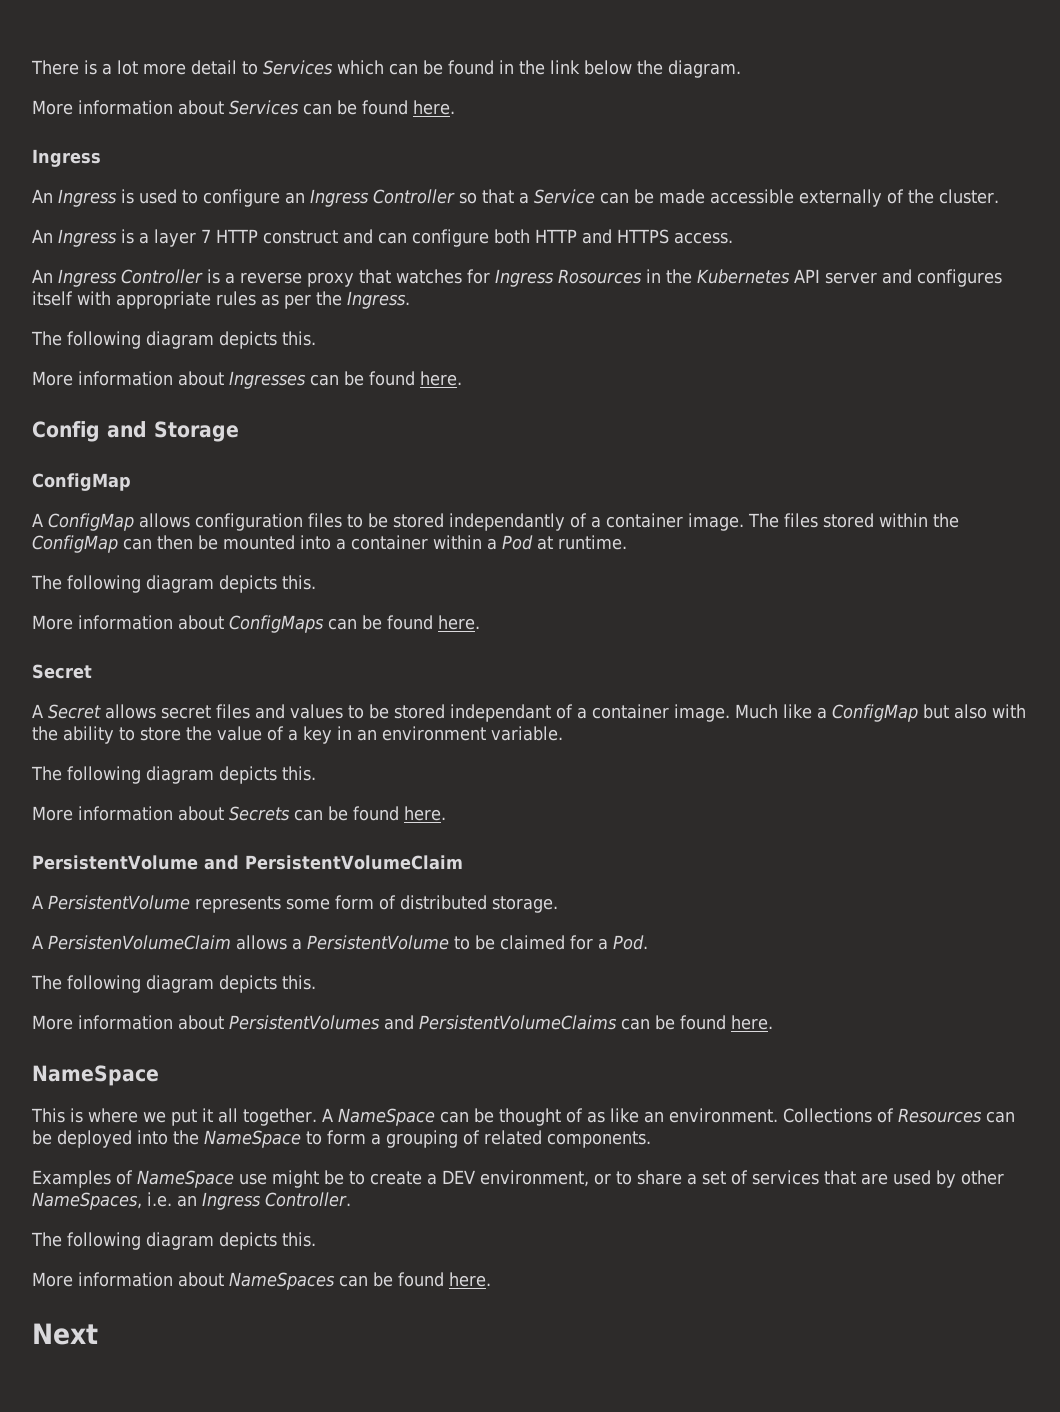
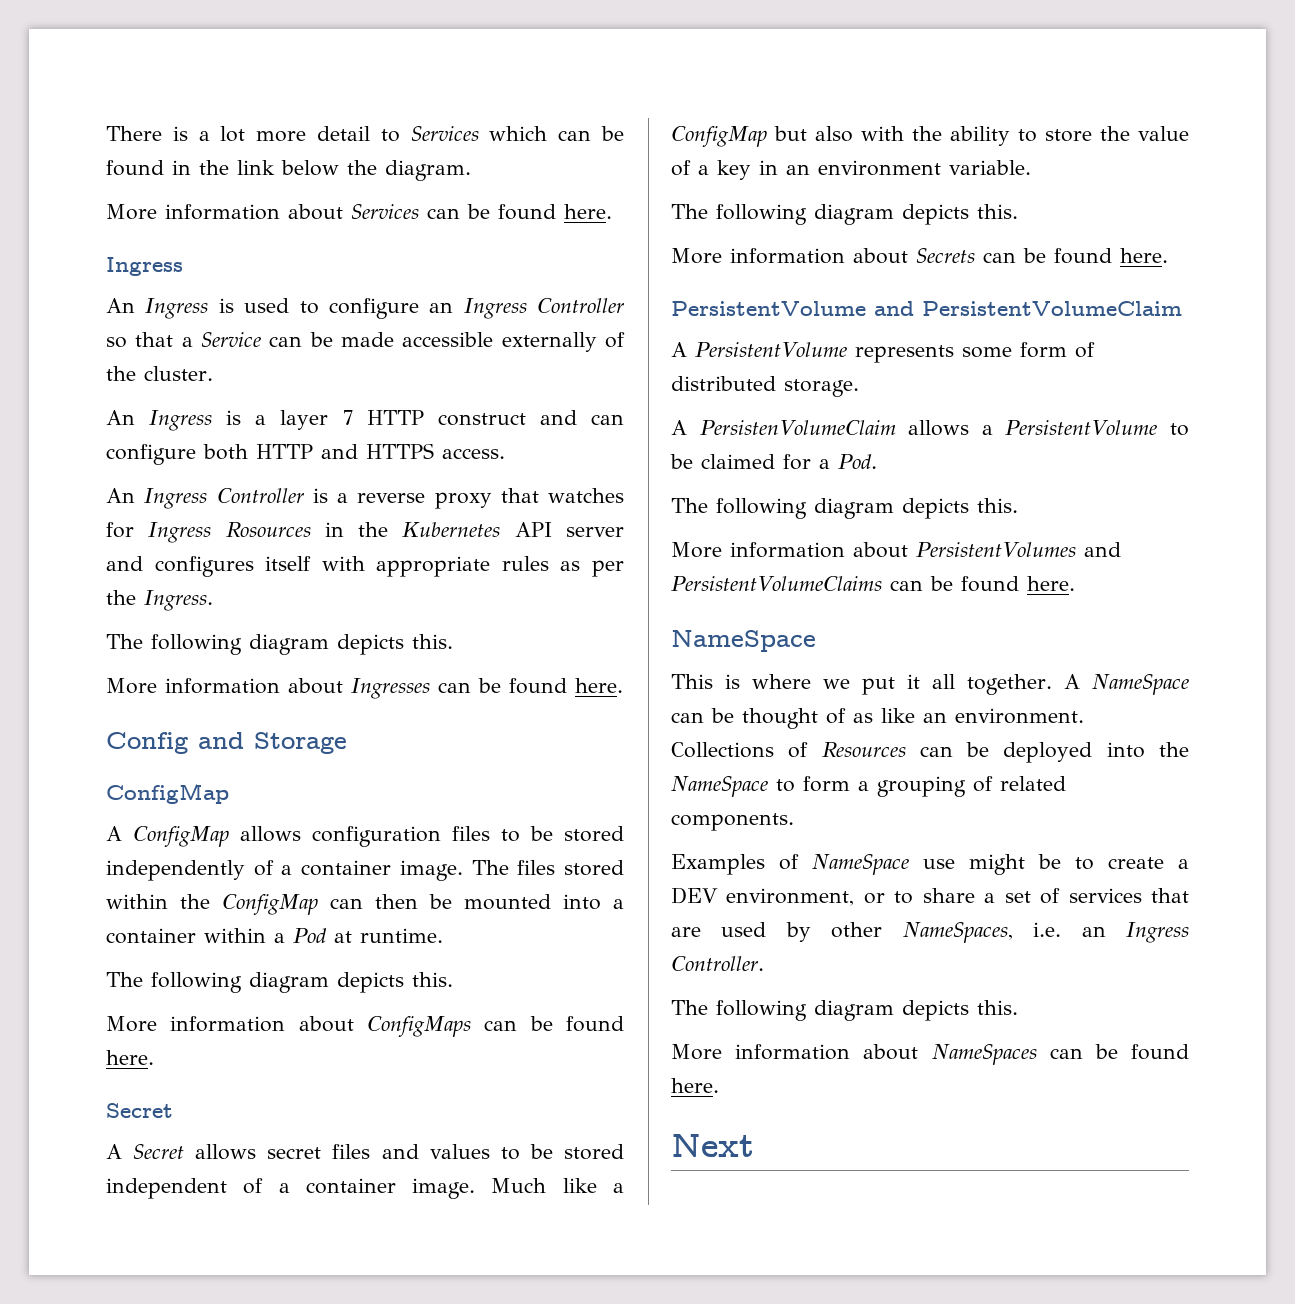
[449,513,565,531] independantly -> [106,860,245,881] independently
[450,704,551,722] independant -> [106,1178,227,1199] independent

